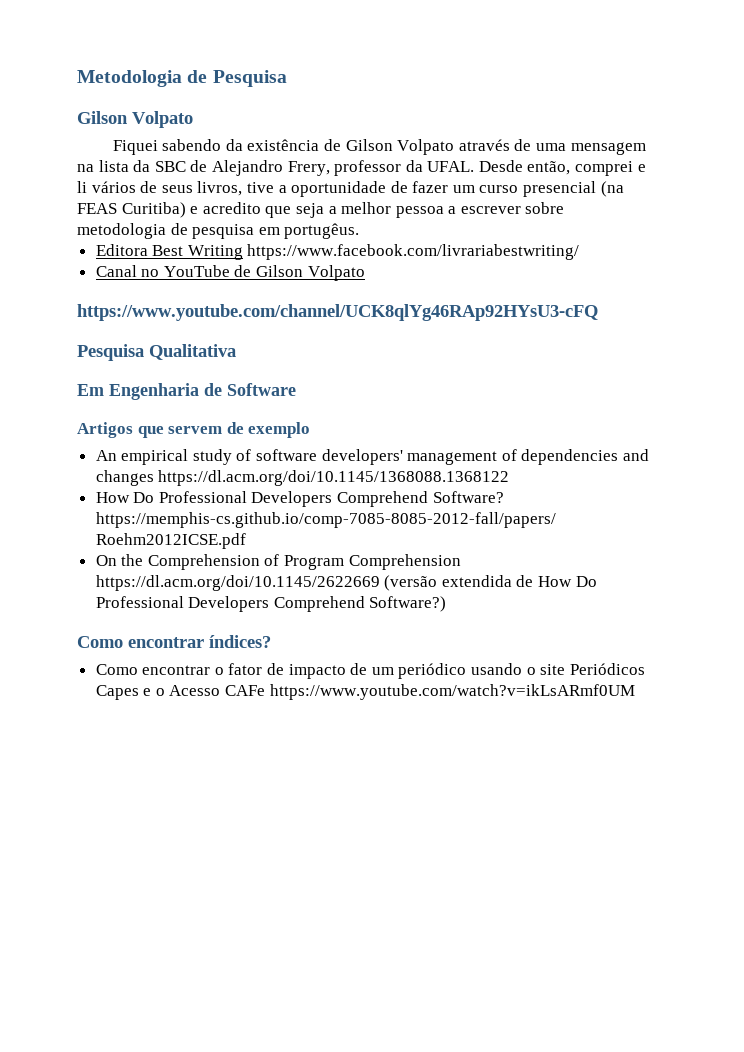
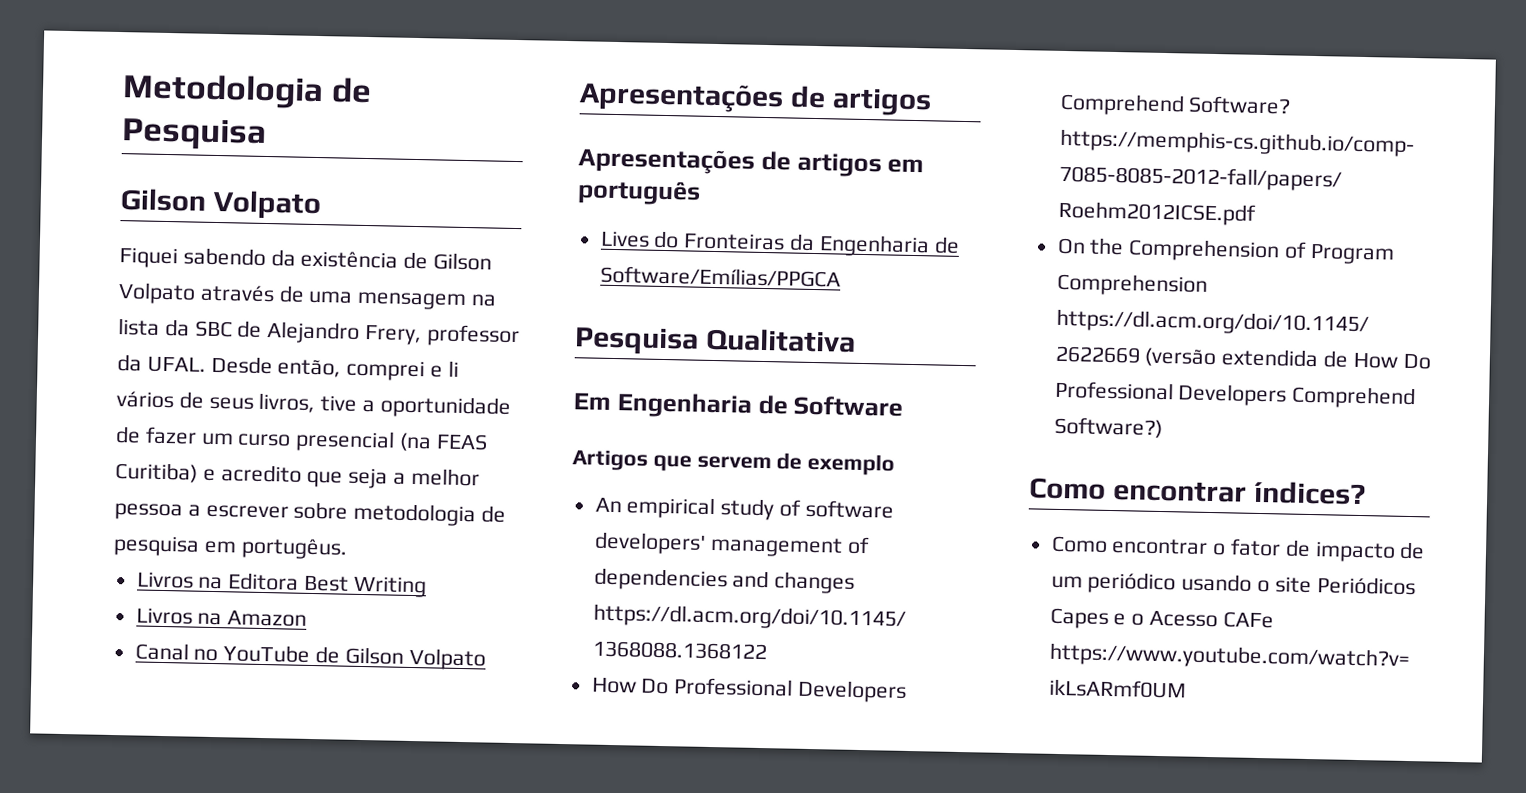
(360, 231) none -> [136,571,224,590] Livros na
[247,244,580,260] https://www.facebook.com/livrariabestwriting/ -> [135,607,308,627] // Livros na Amazon
[77,304,598,321] https://www.youtube.com/channel/UCK8qlYg46RAp92HYsU3-cFQ -> [579,81,932,117] [578,147,925,178] [577,180,701,206] [599,230,960,258] [599,265,841,288] Apresentações de artigos // Apresentações de artigos em português // Lives do Fronteiras da Engenharia de Software/Emílias/PPGCA

